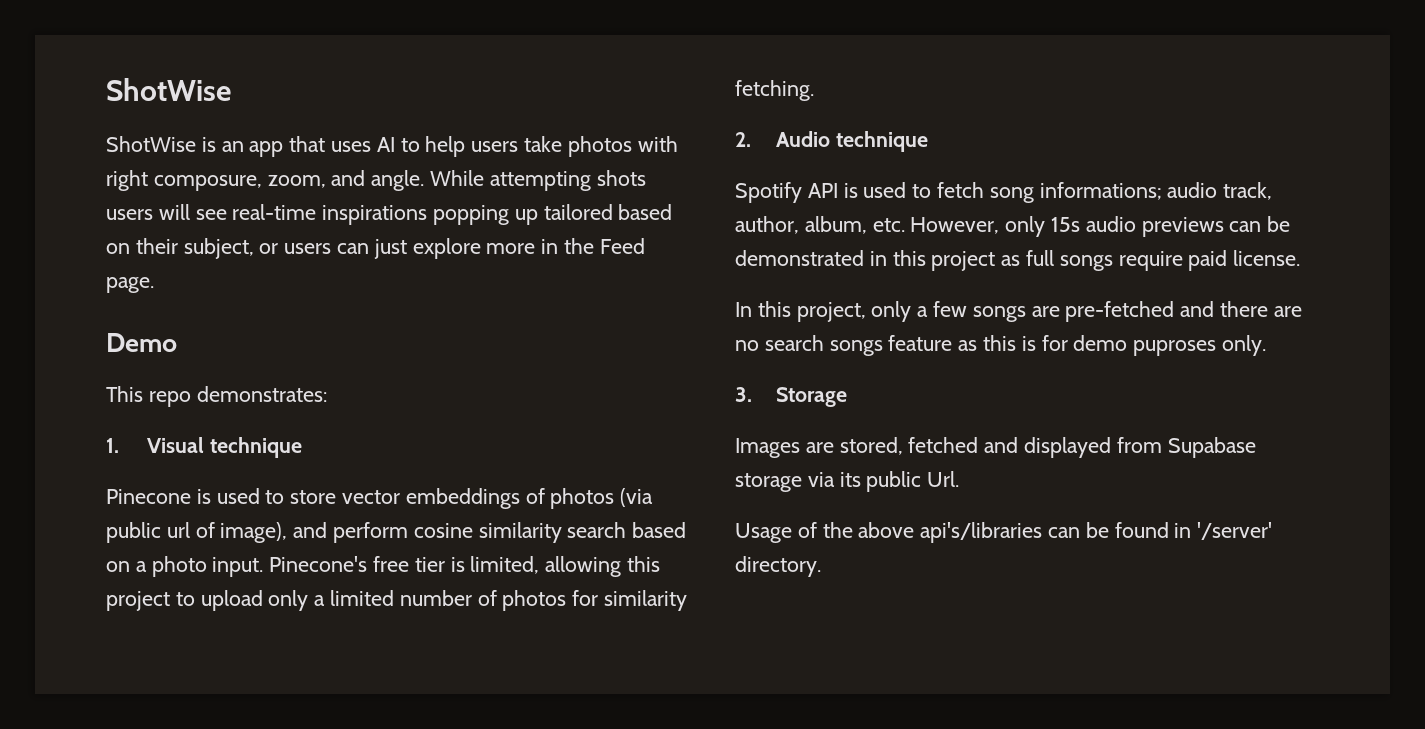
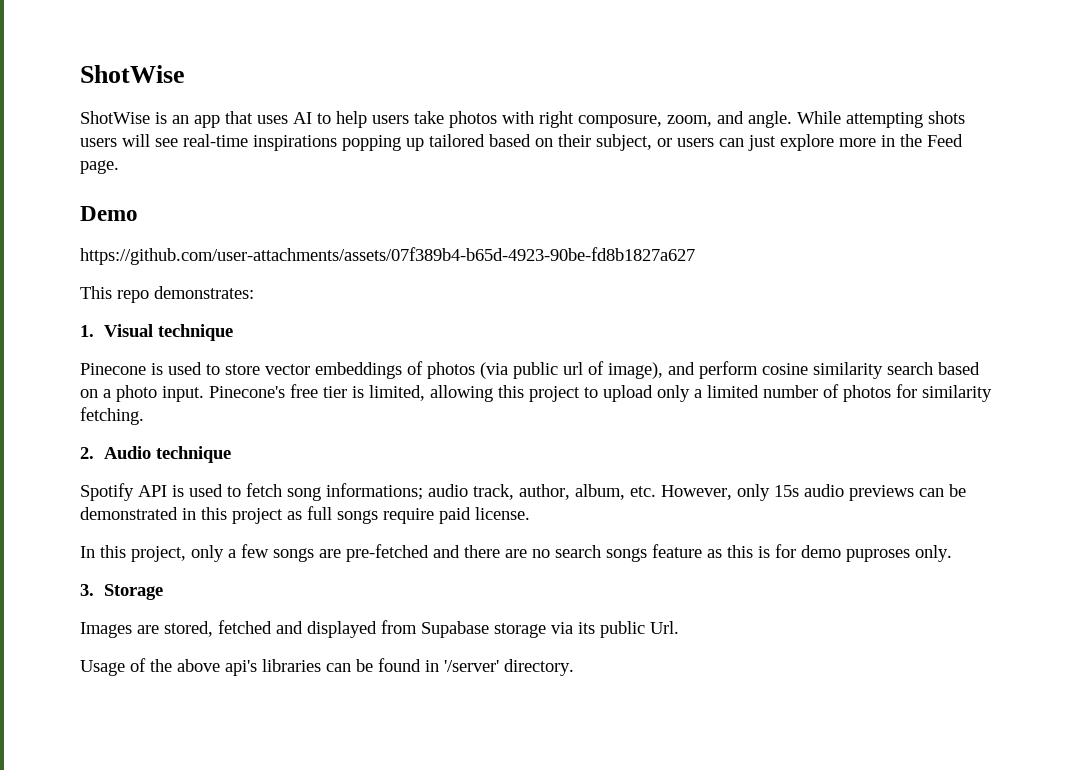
(177, 342) none -> [80,247,695,265] // https://github.com/user-attachments/assets/07f389b4-b65d-4923-90be-fd8b1827a627
[920,522,1043,543] api's/libraries -> [225,659,321,676] api's libraries

